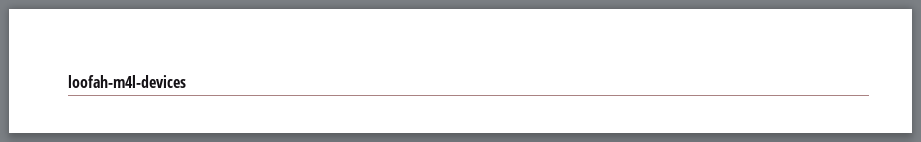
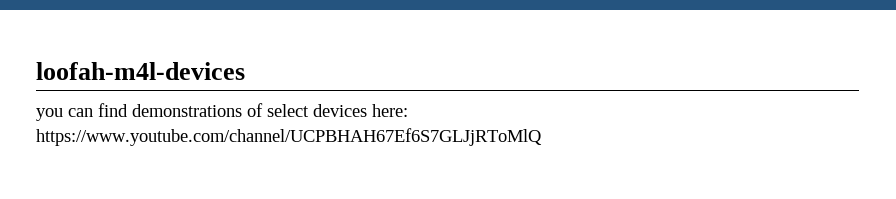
(186, 81) none -> [36,103,408,121] [36,128,542,146] // you can find demonstrations of select devices here: https://www.youtube.com/channel/UCPBHAH67Ef6S7GLJjRToMlQ

